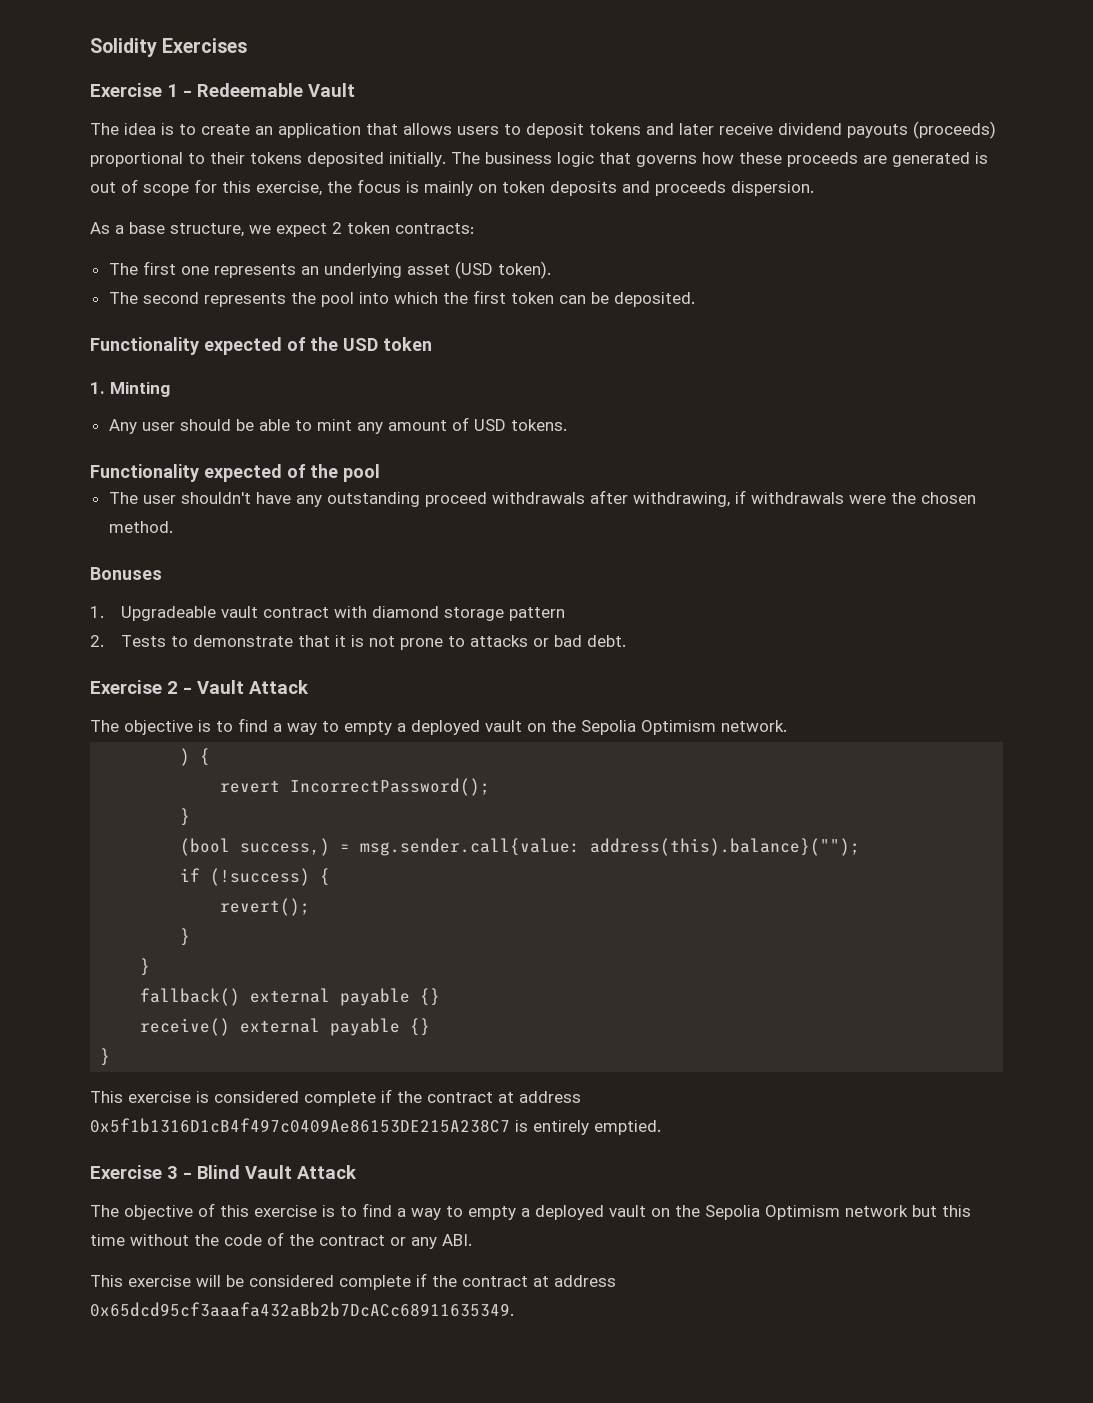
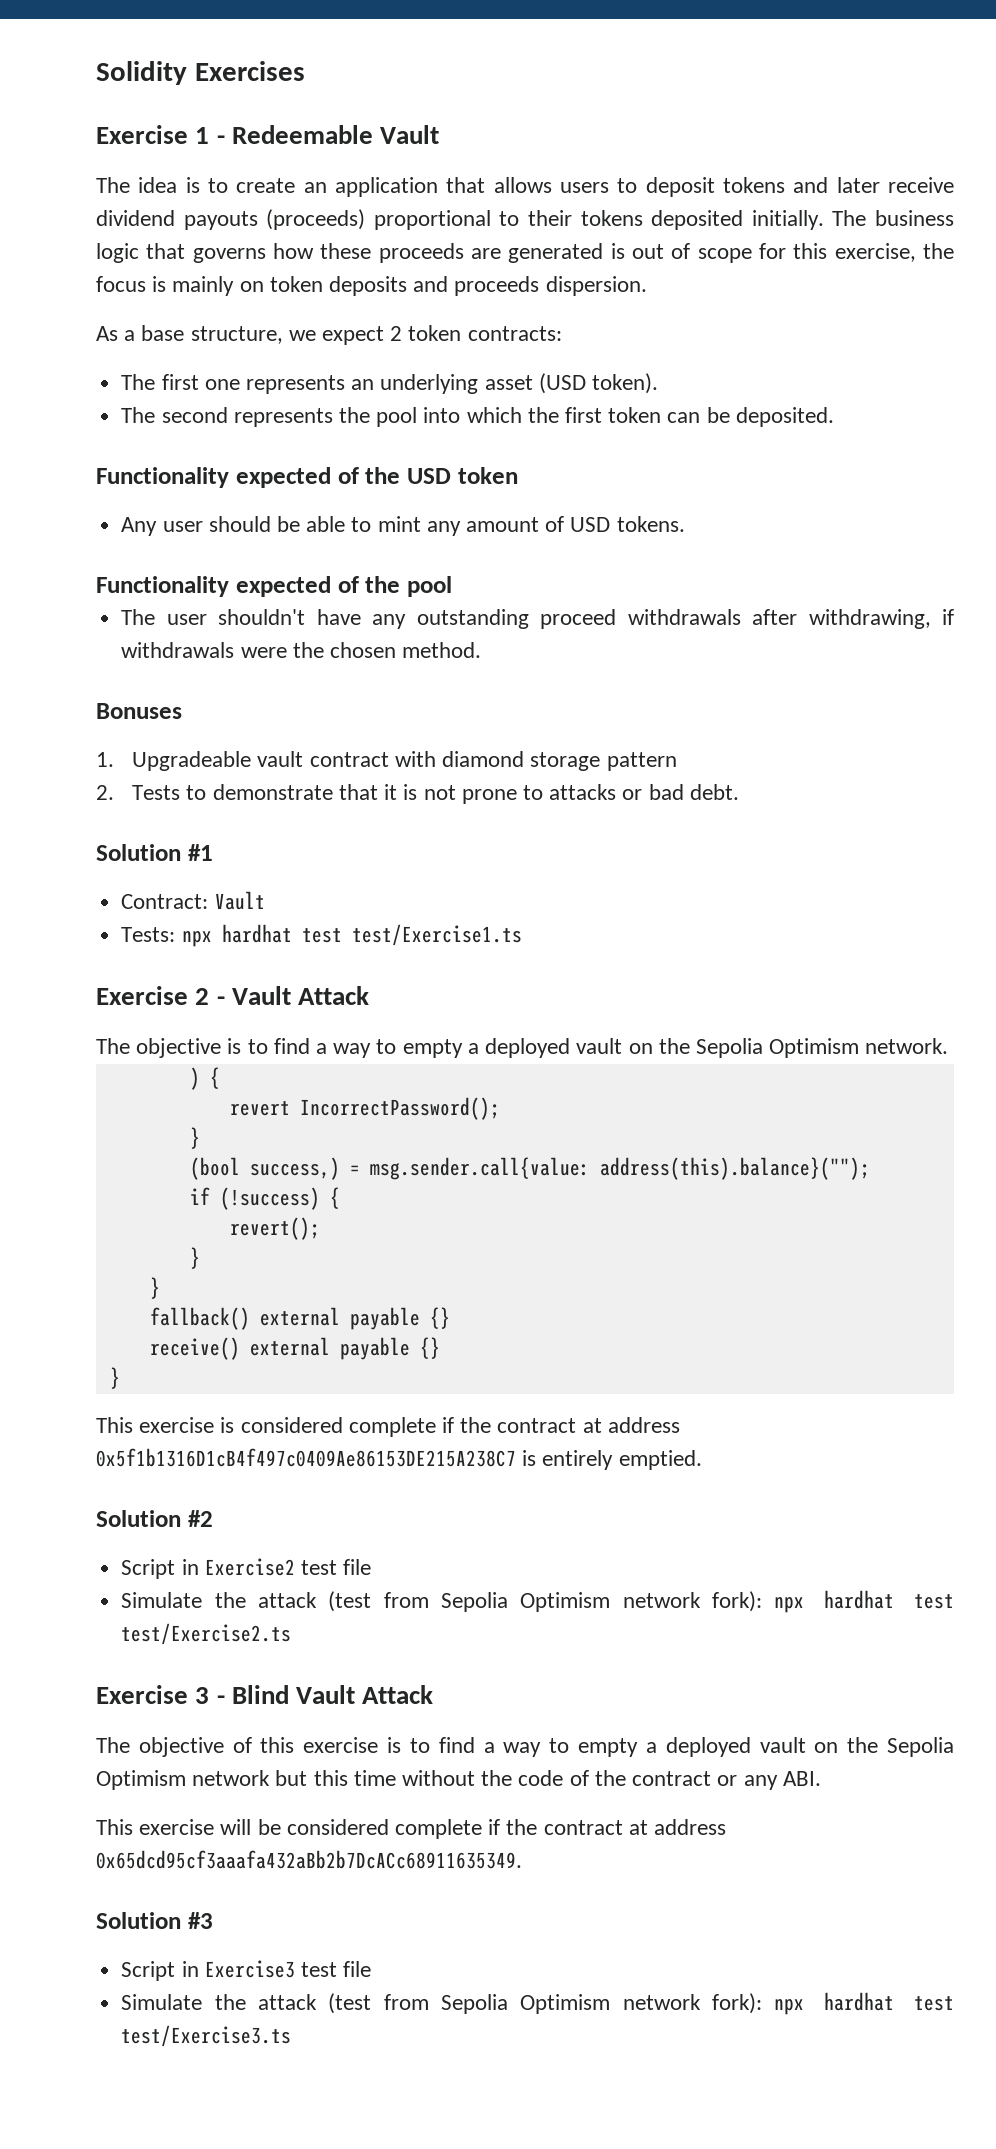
[90,382,170,397] // 1. Minting -> (518, 475) none
(627, 641) none -> [96,844,213,861] [121,891,265,910] [121,924,522,947] // Solution #1 // Contract: Vault // Tests: npx hardhat test test/Exercise1.ts
(661, 1127) none -> [96,1510,213,1527] [121,1558,372,1579] [121,1590,955,1613] [121,1623,292,1645] // Solution #2 // Script in Exercise2 test file // Simulate the attack (test from Sepolia Optimism network fork): npx hardhat test test/Exercise2.ts
(514, 1309) none -> [96,1912,213,1929] [121,1960,372,1981] [121,1992,955,2015] [121,2025,292,2047] // Solution #3 // Script in Exercise3 test file // Simulate the attack (test from Sepolia Optimism network fork): npx hardhat test test/Exercise3.ts

